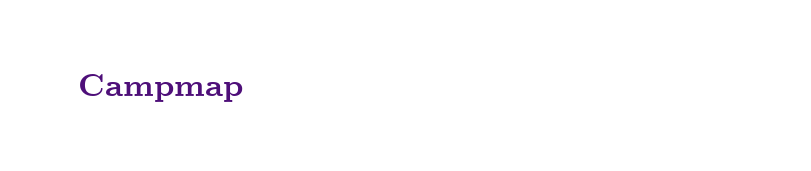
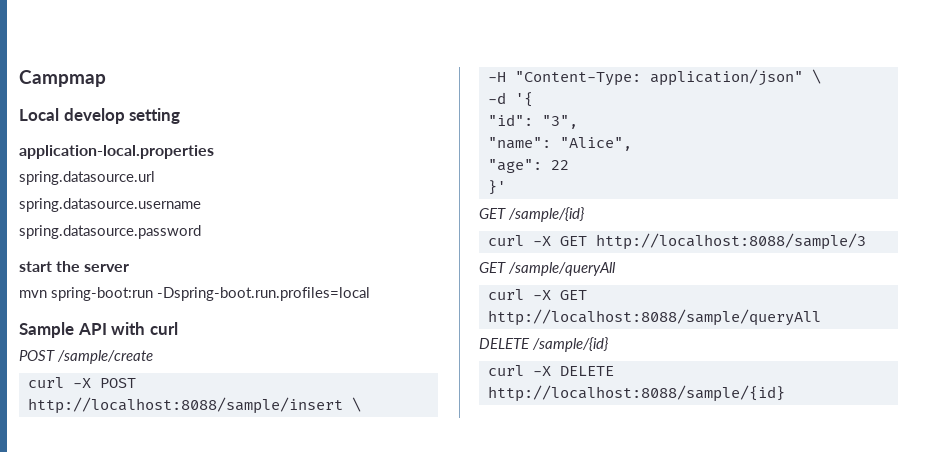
(243, 88) none -> [19,108,181,124] [19,145,214,159] [19,171,155,185] [19,198,201,212] [19,225,201,239] [19,261,130,272] [19,287,370,301] [19,322,178,338] [19,350,153,364] [27,377,136,388] [27,397,361,414] [487,69,821,86] [487,92,533,107] [487,114,578,129] [487,137,632,151] [487,159,569,173] [487,180,506,195] [479,207,584,222] [487,233,866,250] [479,262,616,276] [487,289,587,300] [487,309,821,326] [479,337,608,352] [487,365,614,376] [487,385,785,402] // Local develop setting // application-local.properties // spring.datasource.url // spring.datasource.username // spring.datasource.password // start the server // mvn spring-boot:run -Dspring-boot.run.profiles=local // Sample API with curl // POST /sample/create // curl -X POST http://localhost:8088/sample/insert \ // -H "Content-Type: application/json" \ // -d '{ // "id": "3", // "name": "Alice", // "age": 22 // }' // GET /sample/{id} // curl -X GET http://localhost:8088/sample/3 // GET /sample/queryAll // curl -X GET http://localhost:8088/sample/queryAll // DELETE /sample/{id} // curl -X DELETE http://localhost:8088/sample/{id}

